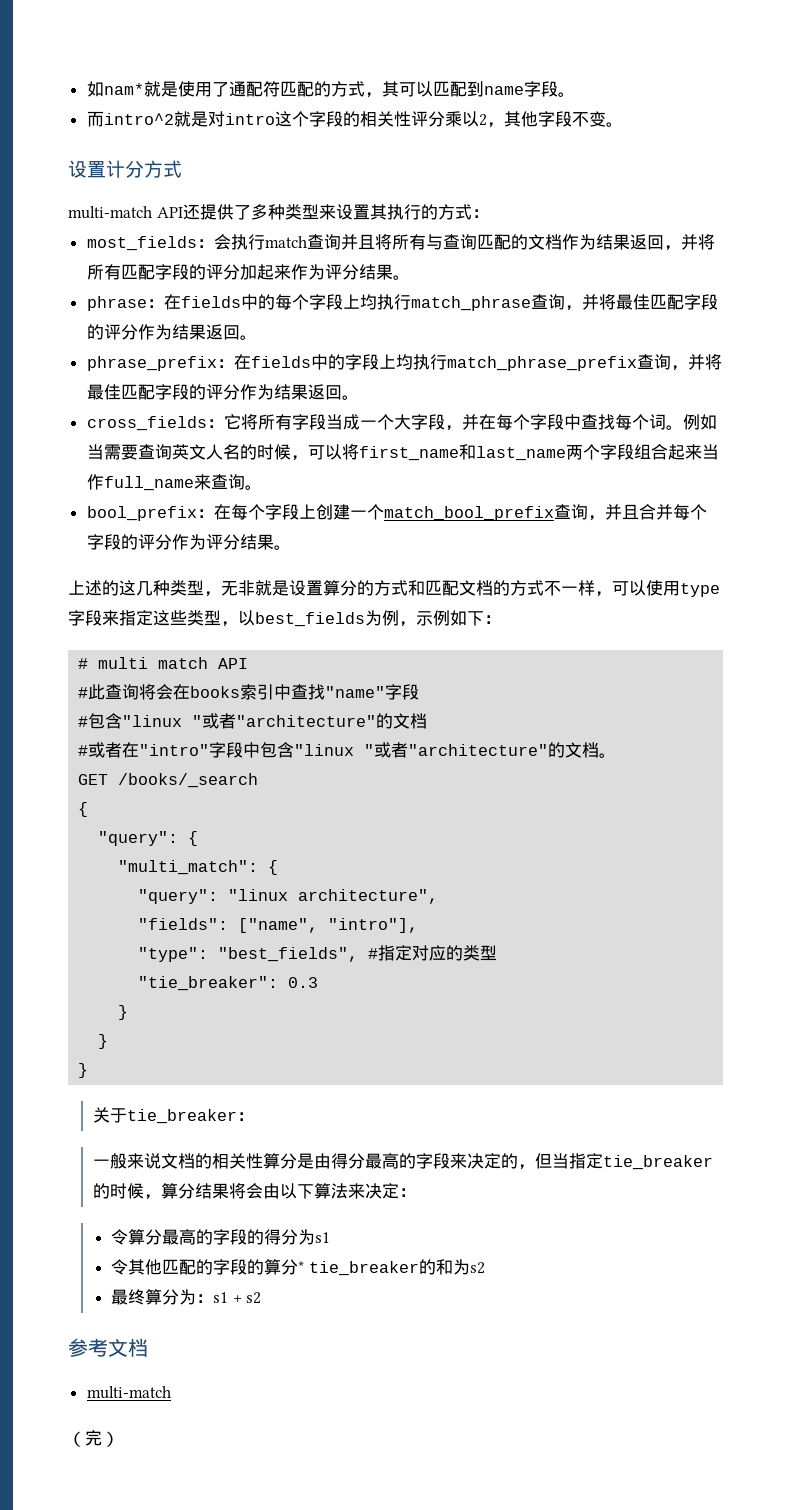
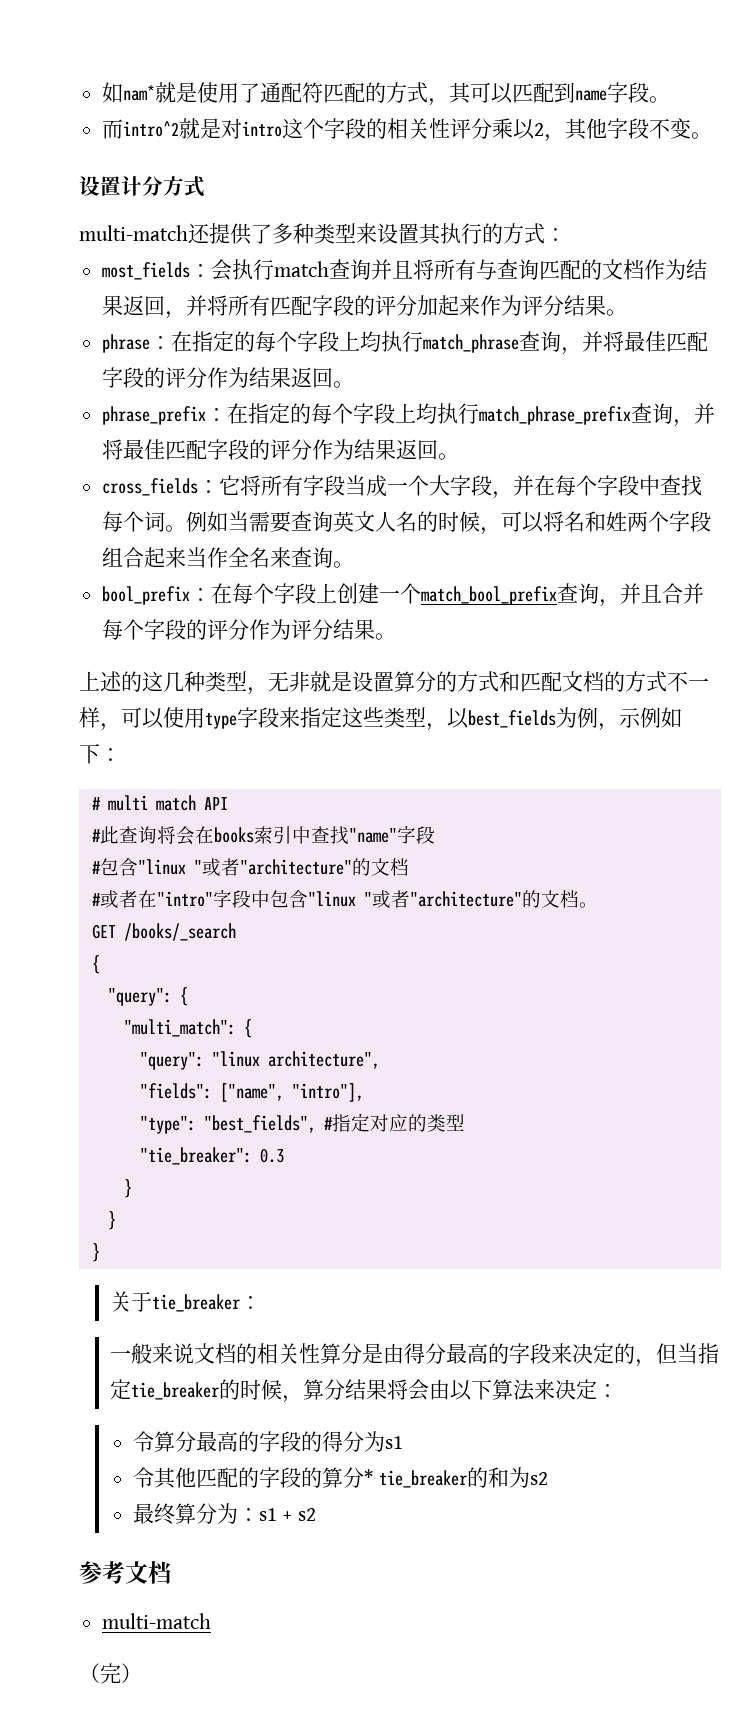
[156,207,183,218] API -> (188, 233) none
[180,294,258,310] fields中 -> [192,331,235,352] 指定
[250,354,345,370] fields中的 -> [248,403,354,424] 指定的每个
[358,444,566,461] first_name和last_name -> [564,511,628,532] 名和姓
[103,476,194,491] full_name -> [228,547,271,568] 全名

